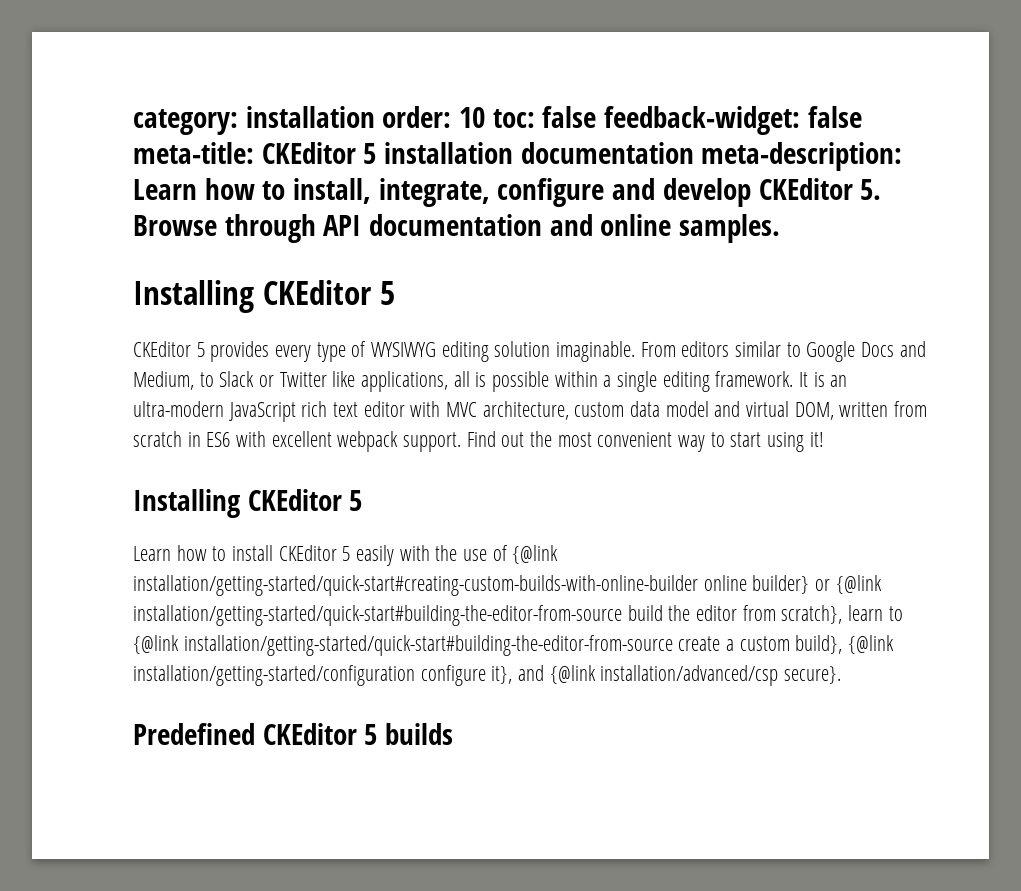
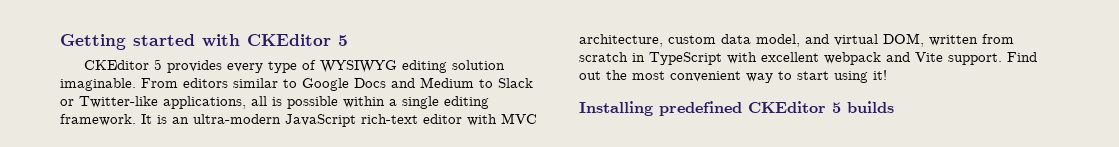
[133,106,862,135] [133,142,903,171] [133,178,882,207] [133,214,781,243] [133,280,254,313] category: installation order: 10 toc: false feedback-widget: false meta-title: CKEditor 5 installation documentation meta-description: Learn how to install, integrate, configure and develop CKEditor 5. Browse through API documentation and online samples. // Installing -> [60,34,240,50] Getting started with
[133,371,194,390] Medium, -> [420,77,474,88] Medium
[279,371,356,387] Twitter like -> [79,96,158,108] Twitter-like
[301,401,359,417] rich text -> [361,114,418,124] rich-text
[665,401,709,417] model -> [756,34,800,47] model,
[206,432,231,447] ES6 -> [649,52,722,65] TypeScript
(399, 441) none -> [886,52,943,62] and Vite
[247,489,363,511] [133,545,559,566] [133,575,882,596] [133,605,903,626] [133,635,895,656] [133,665,842,686] [133,723,255,745] CKEditor 5 // Learn how to install CKEditor 5 easily with the use of {@link installation/getting-started/quick-start#creating-custom-builds-with-online-builder online builder} or {@link installation/getting-started/quick-start#building-the-editor-from-source build the editor from scratch}, learn to {@link installation/getting-started/quick-start#building-the-editor-from-source create a custom build}, {@link installation/getting-started/configuration configure it}, and {@link installation/advanced/csp secure}. // Predefined -> [659,101,742,116] predefined

